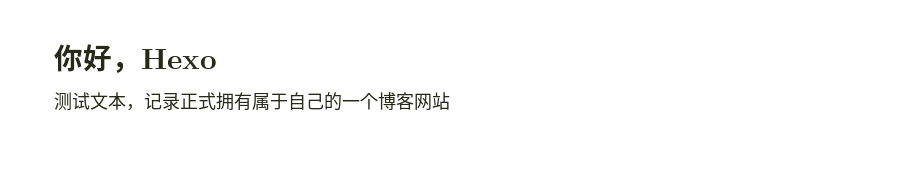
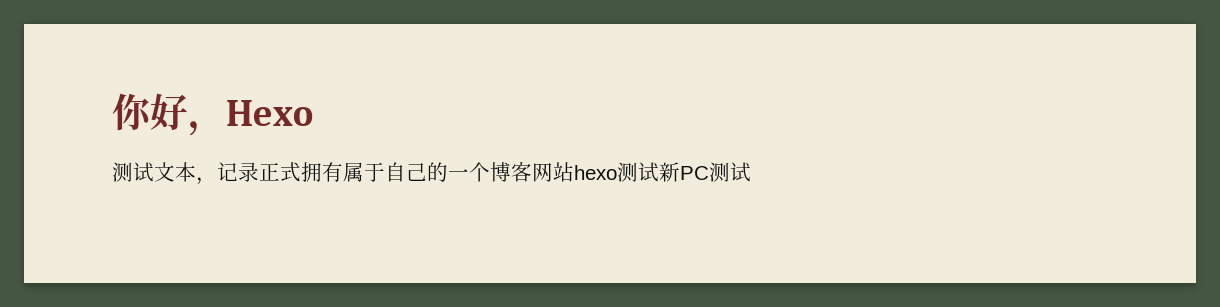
(450, 101) none -> [574,162,751,182] hexo测试新PC测试

